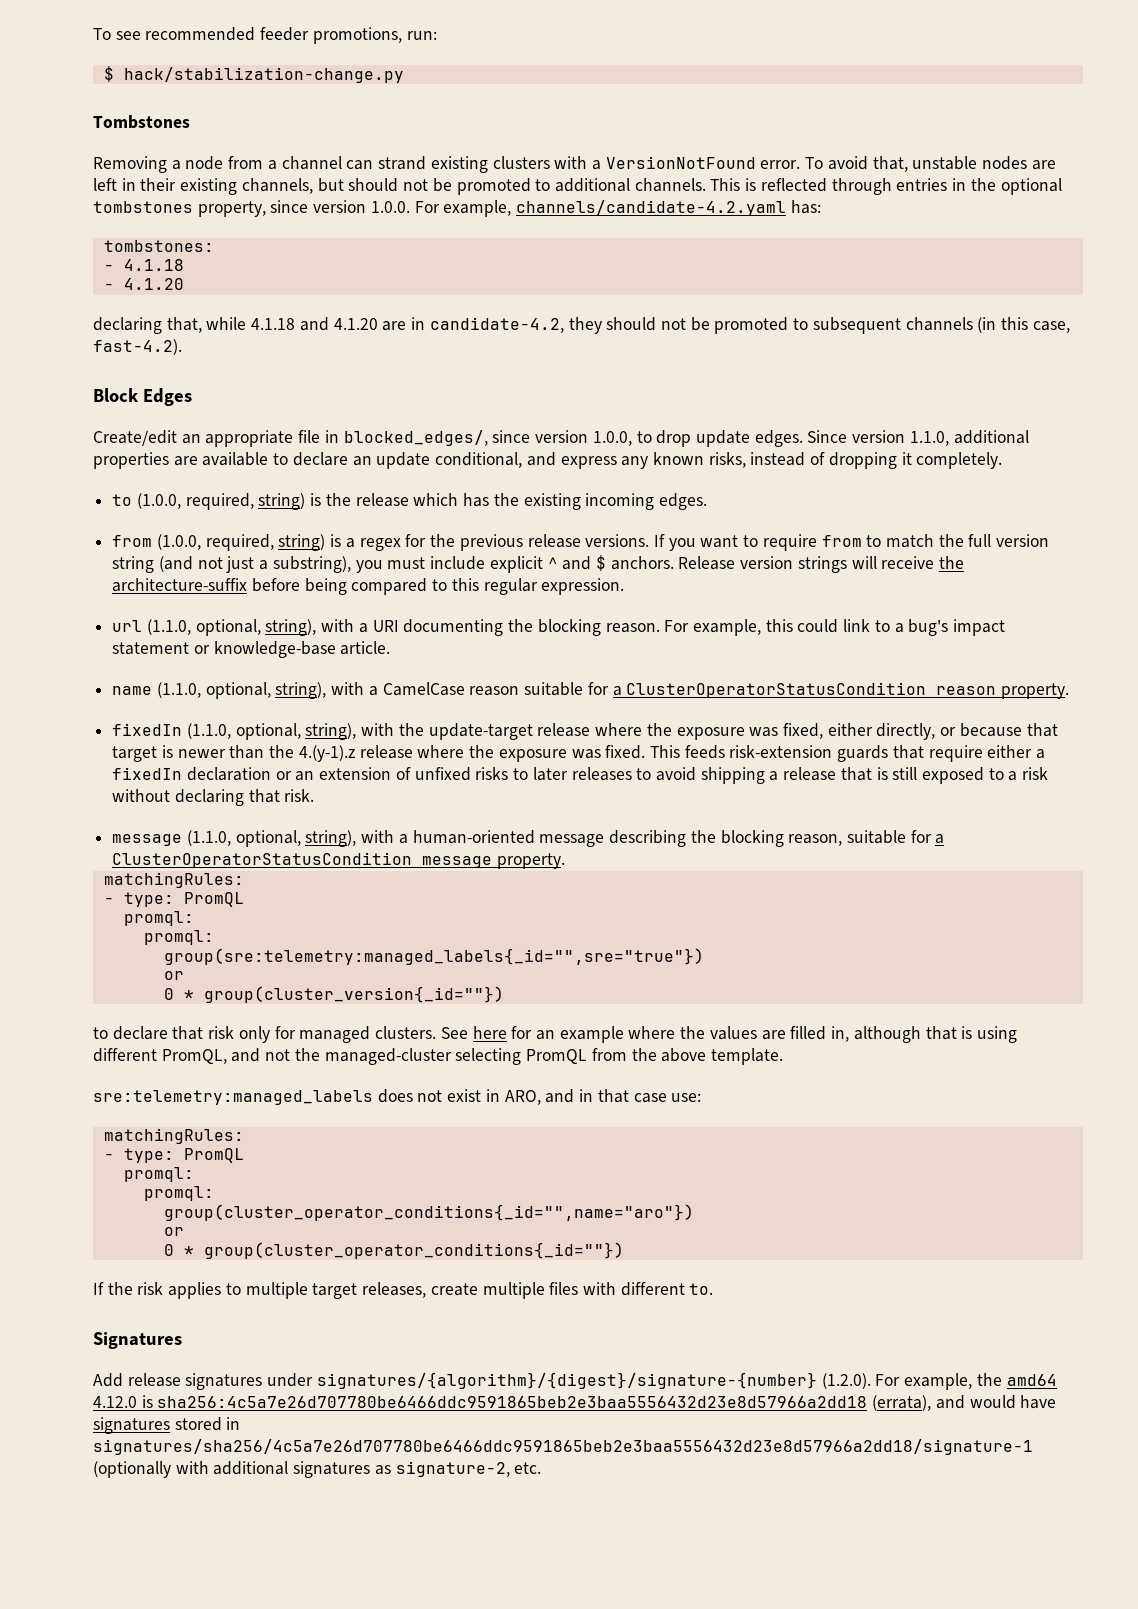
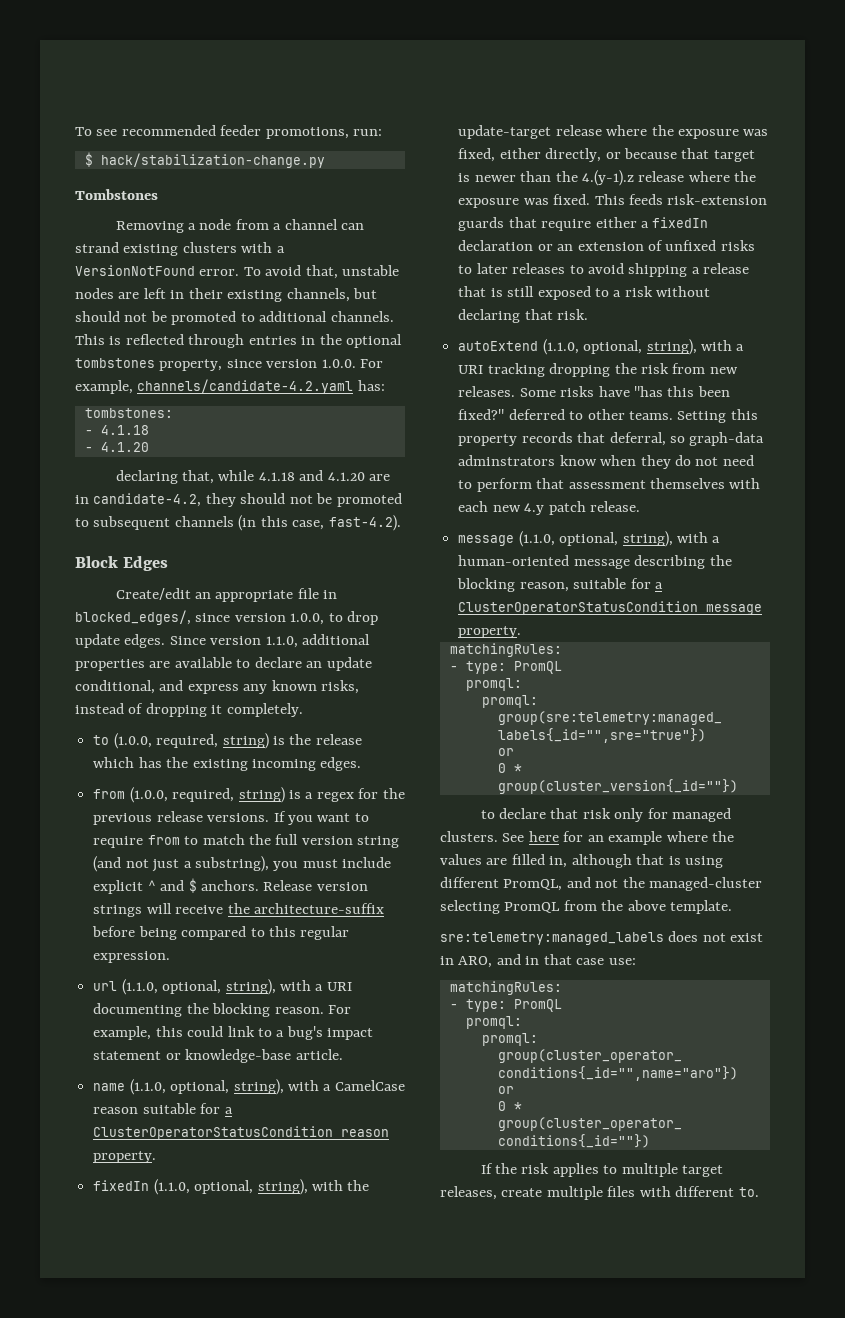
(315, 795) none -> [458,339,745,355] [458,363,738,377] [458,386,730,397] [458,409,758,423] [458,432,765,446] [458,455,754,469] [458,478,761,492] [458,501,640,515] // autoExtend (1.1.0, optional, string), with a URI tracking dropping the risk from new releases. Some risks have "has this been fixed?" deferred to other teams. Setting this property records that deferral, so graph-data adminstrators know when they do not need to perform that assessment themselves with each new 4.y patch release.
[93,1332,182,1349] [93,1372,1057,1390] [93,1395,1057,1411] [93,1417,241,1434] [93,1439,1033,1455] [93,1461,542,1478] // Signatures // Add release signatures under signatures/{algorithm}/{digest}/signature-{number} (1.2.0). For example, the amd64 4.12.0 is sha256:4c5a7e26d707780be6466ddc9591865beb2e3baa5556432d23e8d57966a2dd18 (errata), and would have signatures stored in signatures/sha256/4c5a7e26d707780be6466ddc9591865beb2e3baa5556432d23e8d57966a2dd18/signature-1 (optionally with additional signatures as signature-2, etc. -> (759, 1192) none

